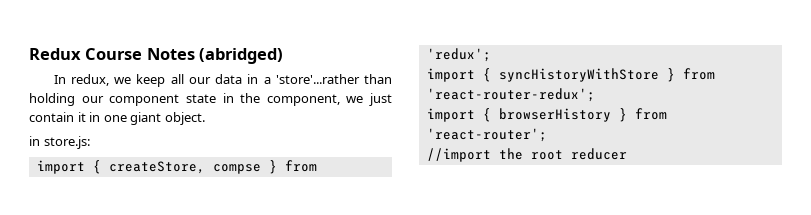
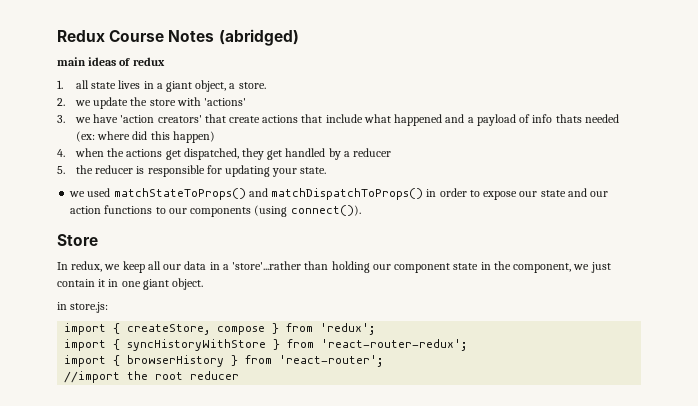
(284, 56) none -> [57,57,165,66] [57,80,266,92] [57,97,247,109] [57,114,619,126] [75,131,215,143] [57,148,392,160] [57,165,327,177] [69,188,609,200] [70,205,361,217] [57,234,98,246] // main ideas of redux // 1. all state lives in a giant object, a store. // 2. we update the store with 'actions' // 3. we have 'action creators' that create actions that include what happened and a payload of info thats needed (ex: where did this happen) // 4. when the actions get dispatched, they get handled by a reducer // 5. the reducer is responsible for updating your state. // we used matchStateToProps() and matchDispatchToProps() in order to expose our state and our action functions to our components (using connect()). // Store
[212,164,261,174] compse -> [217,326,266,335] compose

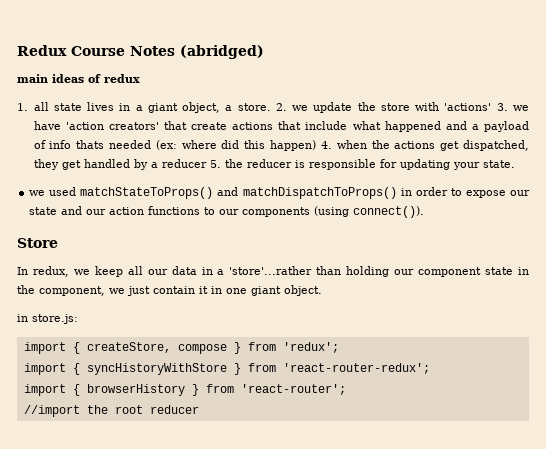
(266, 85) // -> (271, 107) none
(247, 102) // -> (492, 107) none
(215, 137) // -> (317, 145) none
(392, 152) // -> (207, 163) none

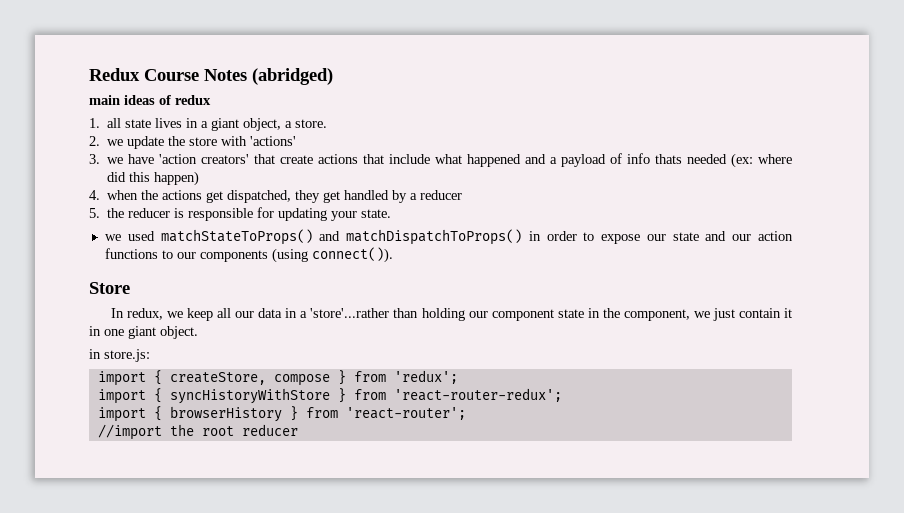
(271, 107) none -> (328, 123) //
(492, 107) none -> (297, 141) //
(317, 145) none -> (200, 178) //
(207, 163) none -> (463, 195) //

